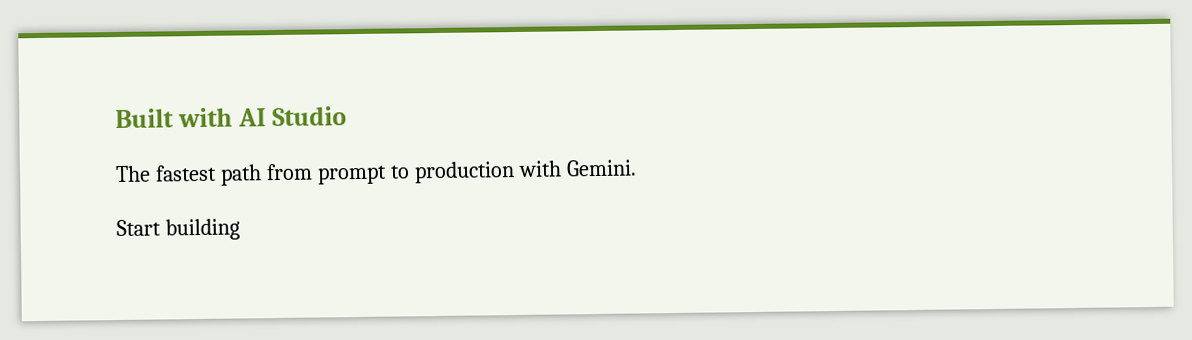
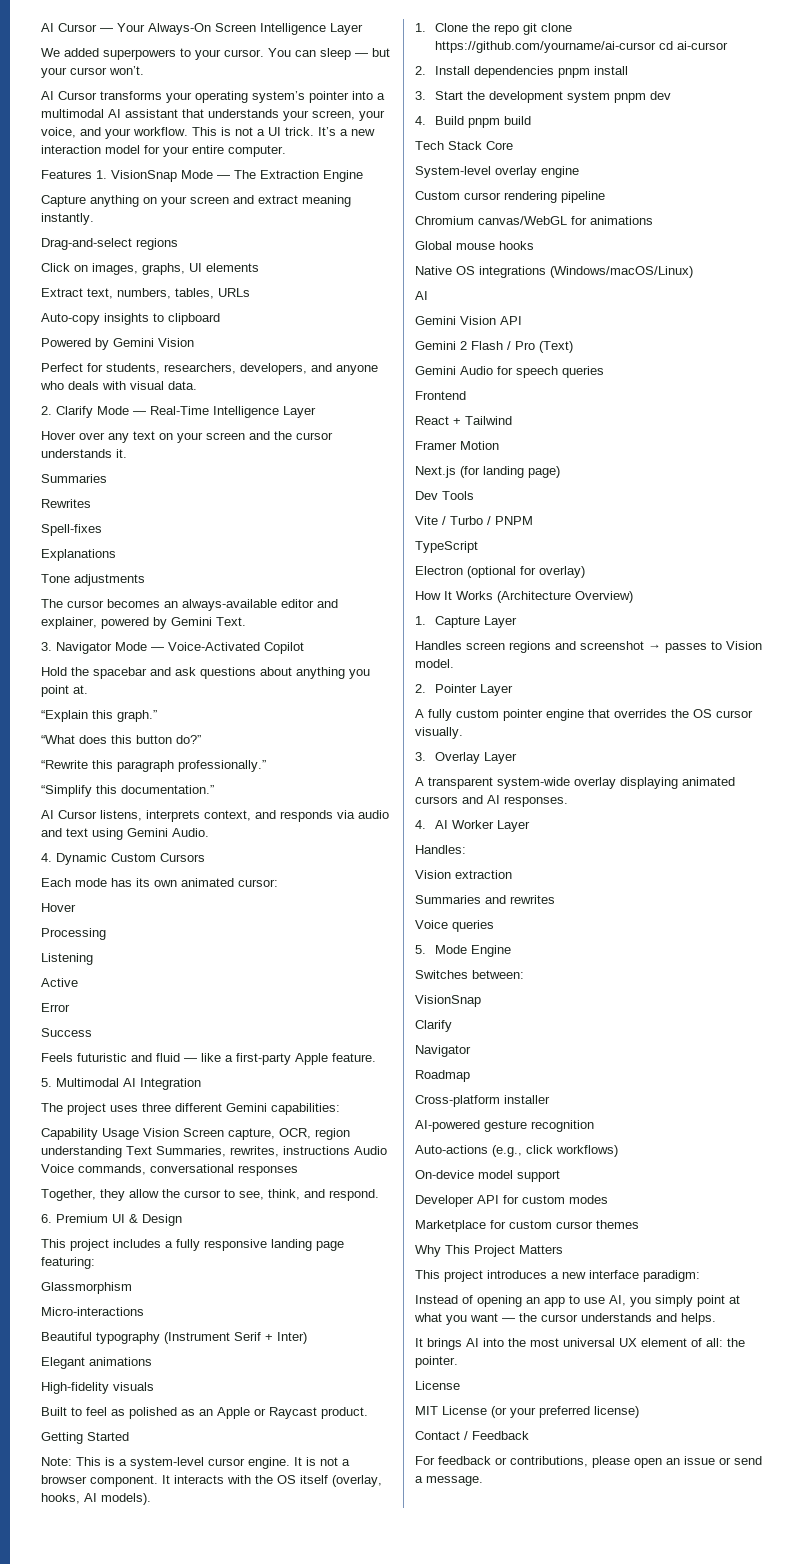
[115,106,347,129] [115,159,637,186] [116,218,240,241] Built with AI Studio // The fastest path from prompt to production with Gemini. // Start building -> [41,23,363,35] [41,48,390,60] [41,66,144,78] [41,91,385,103] [41,109,385,121] [41,127,375,139] [41,145,286,157] [41,170,363,182] [41,195,351,207] [41,213,94,225] [41,238,178,250] [41,263,259,275] [41,288,250,299] [41,313,220,325] [41,338,194,350] [41,363,378,375] [40,381,197,390] [41,406,316,418] [41,431,333,443] [41,449,127,458] [41,474,107,483] [41,499,91,508] [41,524,102,536] [41,549,116,561] [41,574,145,586] [41,599,338,611] [41,617,246,629] [41,642,304,654] [41,667,370,679] [41,685,88,697] [41,710,157,722] [41,735,201,744] [41,760,266,772] [41,785,214,797] [41,810,389,822] [41,828,209,840] [41,853,205,865] [41,878,278,887] [41,903,76,912] [41,928,106,940] [41,953,93,965] [41,978,78,987] [41,1003,70,1012] [41,1028,92,1037] [41,1053,376,1065] [41,1078,201,1090] [41,1103,340,1115] [41,1128,350,1140] [41,1146,387,1158] [41,1164,298,1176] [41,1189,379,1201] [41,1214,182,1226] [41,1239,344,1251] [41,1257,95,1269] [41,1282,132,1294] [41,1307,144,1316] [41,1332,307,1344] [41,1357,152,1369] [41,1382,154,1394] [41,1407,368,1419] [41,1432,129,1444] [41,1457,350,1469] [41,1475,382,1487] [41,1493,151,1505] [415,23,572,35] [434,41,728,53] [415,66,628,78] [415,91,671,103] [415,116,531,128] [415,141,513,150] [415,166,579,178] [415,191,605,203] [415,216,653,225] [415,241,534,250] [415,266,693,278] [415,291,428,300] [415,316,522,325] [415,341,573,353] [415,366,604,378] [415,391,466,400] [415,416,512,425] [415,441,499,450] [415,466,560,478] [415,491,474,500] [415,516,533,525] [415,541,478,553] [415,566,585,578] [415,591,633,603] [415,616,517,628] [415,641,762,653] [415,659,454,668] [415,684,513,696] [415,709,753,721] [415,727,463,739] [415,752,517,764] [415,777,735,789] [415,795,568,807] [415,820,530,832] [415,845,466,854] [415,870,512,879] [415,895,555,904] [415,920,494,932] [415,945,511,957] [415,970,524,979] [415,995,481,1007] [415,1020,452,1032] [415,1045,471,1057] [415,1070,470,1082] [415,1095,550,1107] [415,1120,594,1132] [415,1145,618,1157] [415,1170,560,1182] [415,1195,608,1207] [415,1220,639,1232] [415,1245,563,1257] [415,1270,700,1282] [415,1295,740,1307] [414,1313,716,1325] [415,1338,745,1350] [415,1356,458,1368] [415,1381,460,1390] [415,1406,639,1418] [415,1431,529,1440] [415,1456,762,1468] [415,1476,483,1486] AI Cursor — Your Always-On Screen Intelligence Layer // We added superpowers to your cursor. You can sleep — but your cursor won’t. // AI Cursor transforms your operating system’s pointer into a multimodal AI assistant that understands your screen, your voice, and your workflow. This is not a UI trick. It’s a new interaction model for your entire computer. // Features 1. VisionSnap Mode — The Extraction Engine // Capture anything on your screen and extract meaning instantly. // Drag-and-select regions // Click on images, graphs, UI elements // Extract text, numbers, tables, URLs // Auto-copy insights to clipboard // Powered by Gemini Vision // Perfect for students, researchers, developers, and anyone who deals with visual data. // 2. Clarify Mode — Real-Time Intelligence Layer // Hover over any text on your screen and the cursor understands it. // Summaries // Rewrites // Spell-fixes // Explanations // Tone adjustments // The cursor becomes an always-available editor and explainer, powered by Gemini Text. // 3. Navigator Mode — Voice-Activated Copilot // Hold the spacebar and ask questions about anything you point at. // “Explain this graph.” // “What does this button do?” // “Rewrite this paragraph professionally.” // “Simplify this documentation.” // AI Cursor listens, interprets context, and responds via audio and text using Gemini Audio. // 4. Dynamic Custom Cursors // Each mode has its own animated cursor: // Hover // Processing // Listening // Active // Error // Success // Feels futuristic and fluid — like a first-party Apple feature. // 5. Multimodal AI Integration // The project uses three different Gemini capabilities: // Capability Usage Vision Screen capture, OCR, region understanding Text Summaries, rewrites, instructions Audio Voice commands, conversational responses // Together, they allow the cursor to see, think, and respond. // 6. Premium UI & Design // This project includes a fully responsive landing page featuring: // Glassmorphism // Micro-interactions // Beautiful typography (Instrument Serif + Inter) // Elegant animations // High-fidelity visuals // Built to feel as polished as an Apple or Raycast product. // Getting Started // Note: This is a system-level cursor engine. It is not a browser component. It interacts with the OS itself (overlay, hooks, AI models). // 1. Clone the repo git clone https://github.com/yourname/ai-cursor cd ai-cursor // 2. Install dependencies pnpm install // 3. Start the development system pnpm dev // 4. Build pnpm build // Tech Stack Core // System-level overlay engine // Custom cursor rendering pipeline // Chromium canvas/WebGL for animations // Global mouse hooks // Native OS integrations (Windows/macOS/Linux) // AI // Gemini Vision API // Gemini 2 Flash / Pro (Text) // Gemini Audio for speech queries // Frontend // React + Tailwind // Framer Motion // Next.js (for landing page) // Dev Tools // Vite / Turbo / PNPM // TypeScript // Electron (optional for overlay) // How It Works (Architecture Overview) // 1. Capture Layer // Handles screen regions and screenshot → passes to Vision model. // 2. Pointer Layer // A fully custom pointer engine that overrides the OS cursor visually. // 3. Overlay Layer // A transparent system-wide overlay displaying animated cursors and AI responses. // 4. AI Worker Layer // Handles: // Vision extraction // Summaries and rewrites // Voice queries // 5. Mode Engine // Switches between: // VisionSnap // Clarify // Navigator // Roadmap // Cross-platform installer // AI-powered gesture recognition // Auto-actions (e.g., click workflows) // On-device model support // Developer API for custom modes // Marketplace for custom cursor themes // Why This Project Matters // This project introduces a new interface paradigm: // Instead of opening an app to use AI, you simply point at what you want — the cursor understands and helps. // It brings AI into the most universal UX element of all: the pointer. // License // MIT License (or your preferred license) // Contact / Feedback // For feedback or contributions, please open an issue or send a message.

